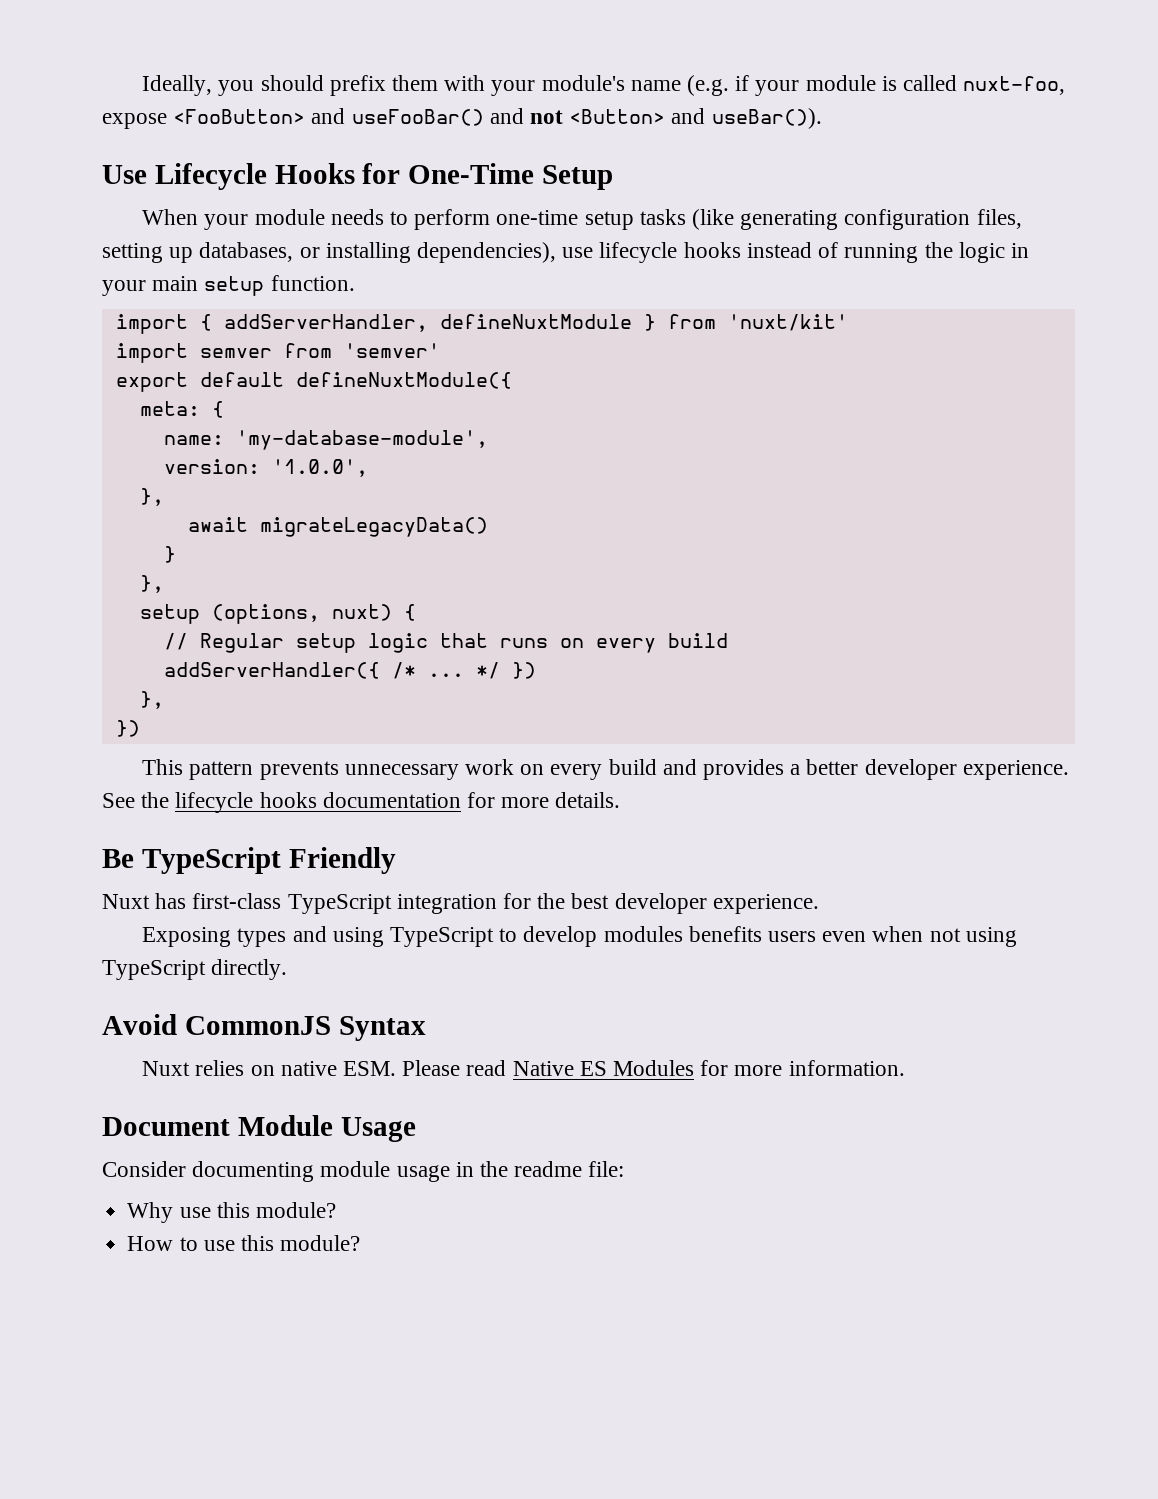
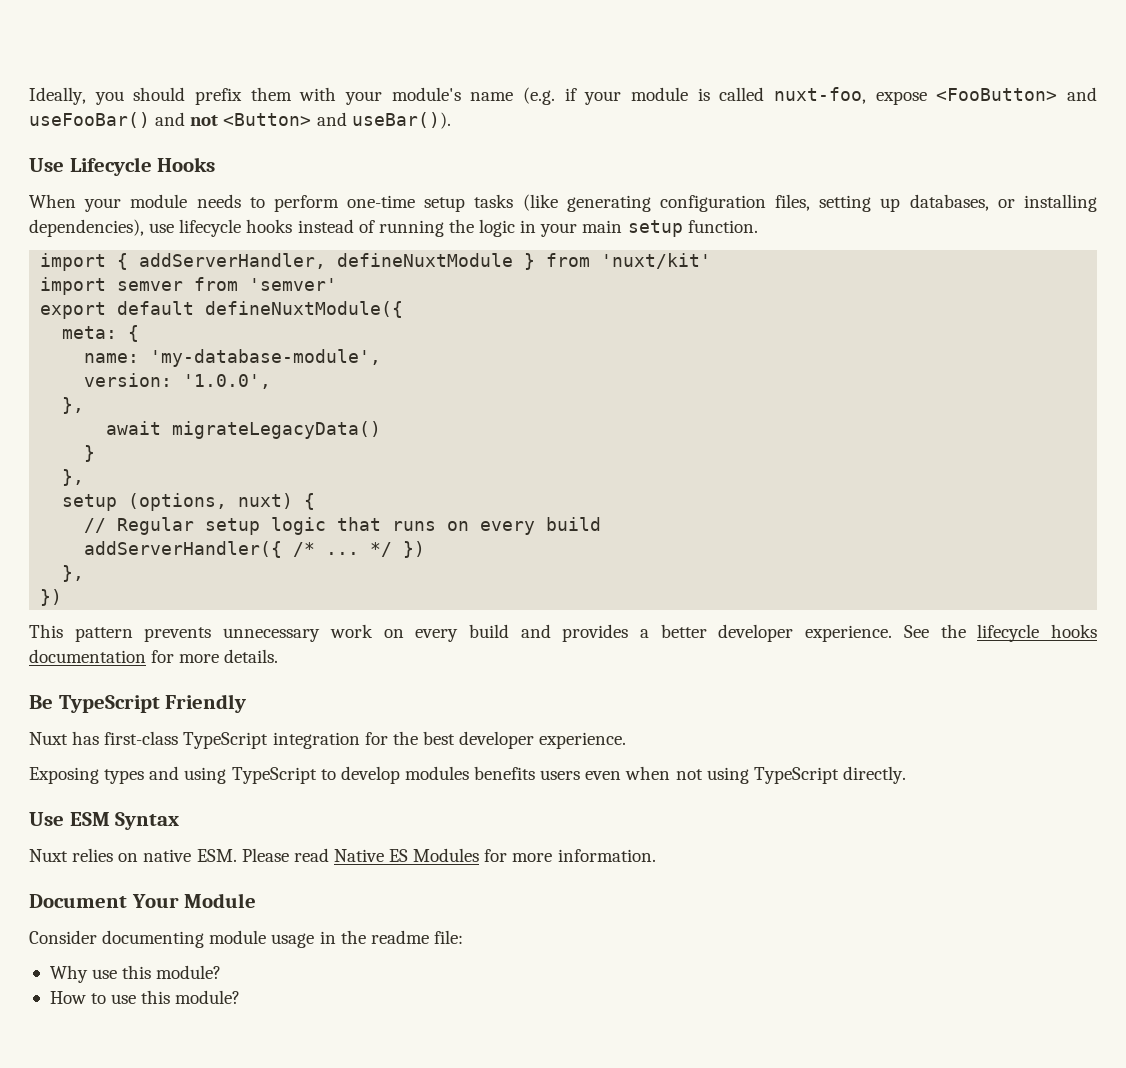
[362,163,614,190] for One-Time Setup -> (216, 164) none
[102,1014,331,1035] Avoid CommonJS -> [29,812,110,826] Use ESM
(230, 1126) none -> [131,894,179,908] Your
[340,1117,416,1142] Usage -> (257, 900) none

